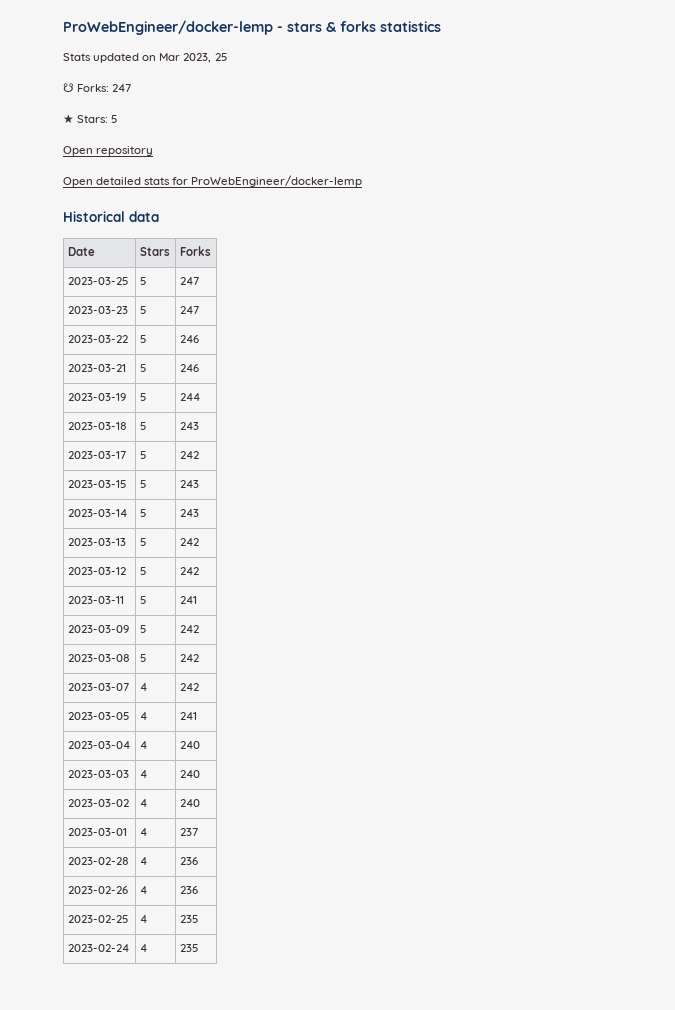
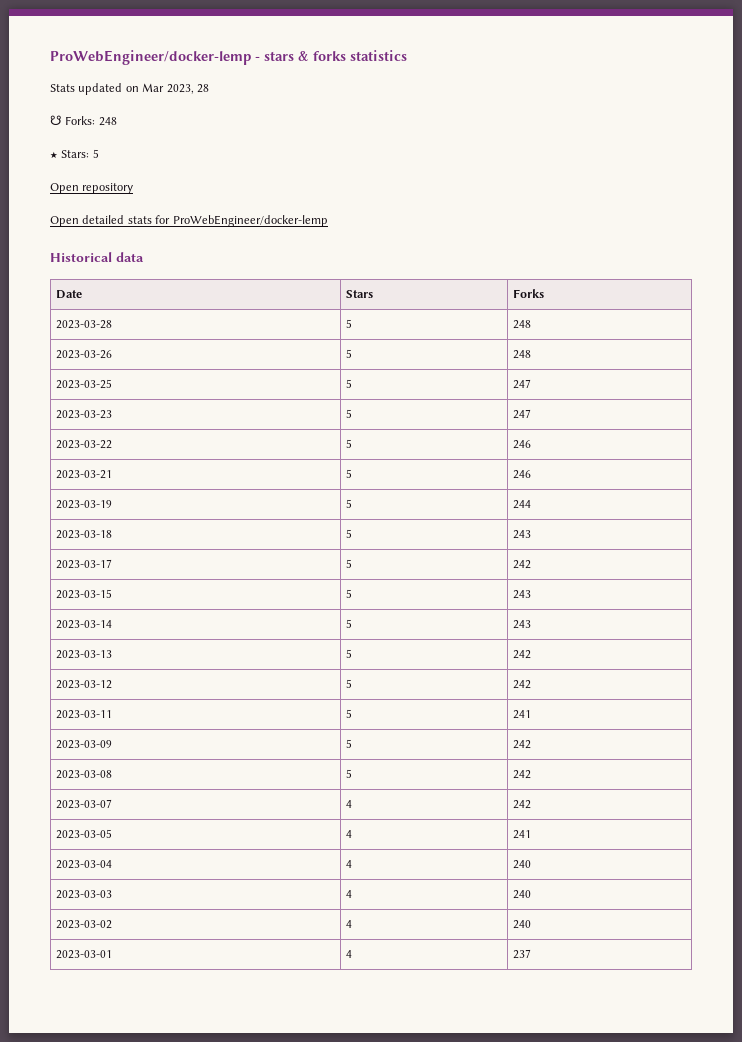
[214,53,228,61] 25 -> [196,84,209,93] 28
[112,84,132,92] 247 -> [98,117,117,126] 248
(211, 251) none -> [55,320,112,329] [345,319,352,328] [512,320,531,329] [55,350,112,359] [345,349,352,358] [512,350,531,359] // 2023-03-28 | 5 | 248 // 2023-03-26 | 5 | 248
[67,857,129,865] [139,857,147,865] [179,857,198,865] [67,886,128,894] [139,886,147,894] [179,886,198,894] [67,915,129,923] [139,915,147,923] [179,915,199,923] [67,944,129,952] [139,944,147,952] [179,944,199,952] // 2023-02-28 | 4 | 236 // 2023-02-26 | 4 | 236 // 2023-02-25 | 4 | 235 // 2023-02-24 | 4 | 235 -> (531, 954) none

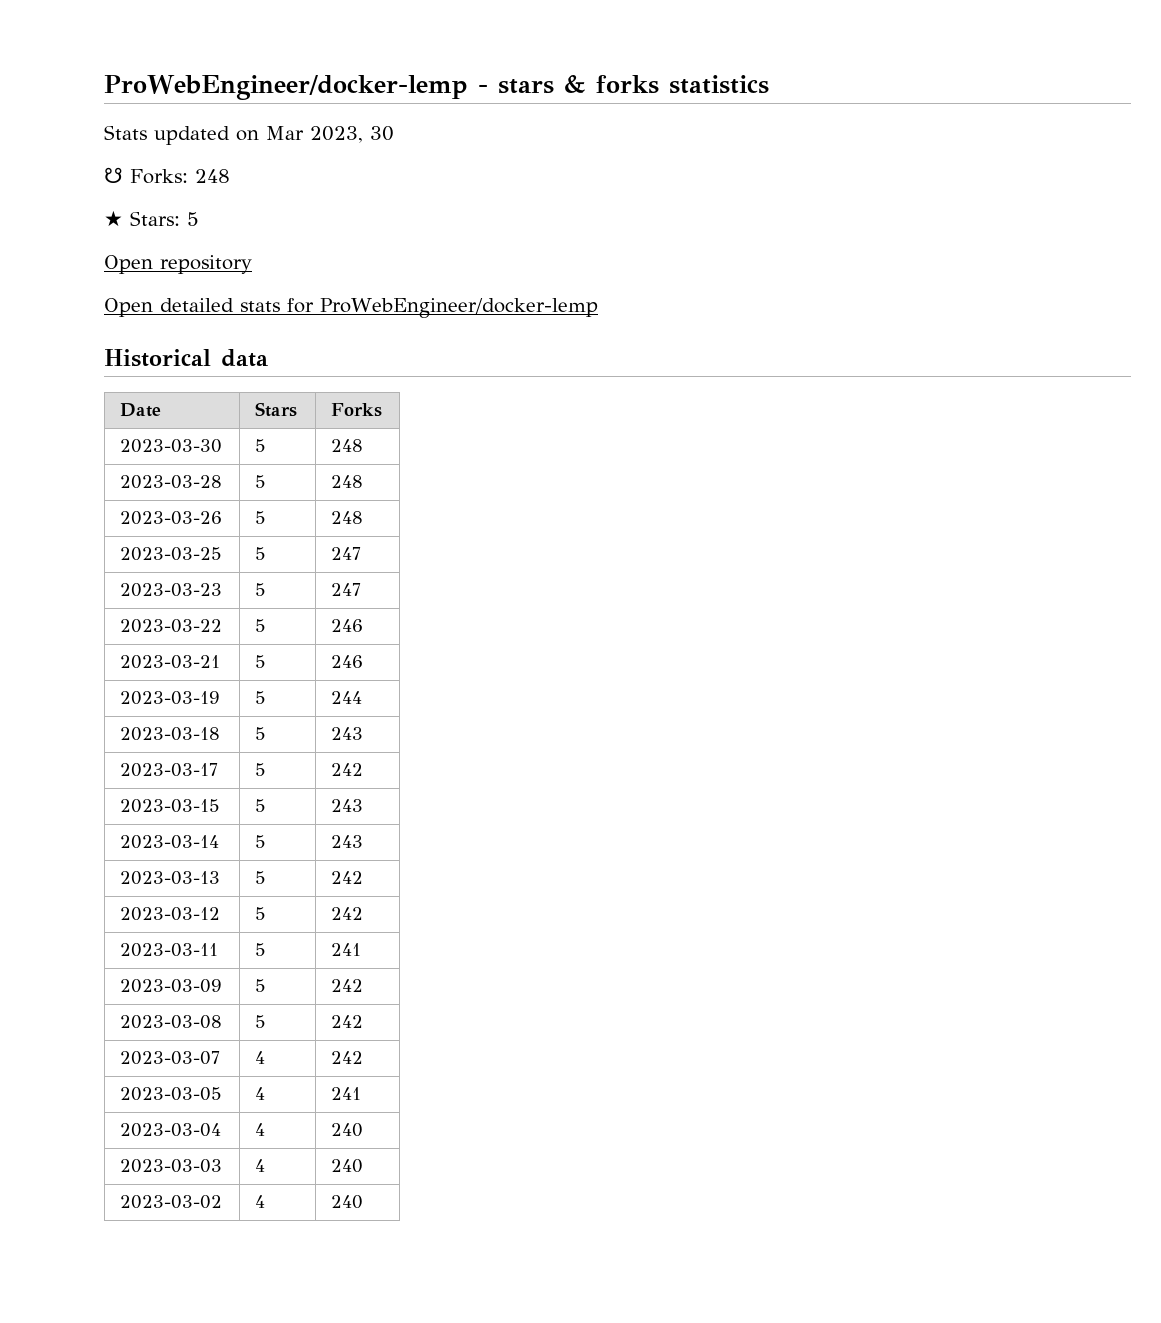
[196,84,209,93] 28 -> [370,126,394,141] 30
(544, 293) none -> [120,439,223,453] [255,439,267,452] [331,439,364,452] // 2023-03-30 | 5 | 248
[55,950,112,959] [345,950,352,958] [512,949,531,959] // 2023-03-01 | 4 | 237 -> (364, 1202) none

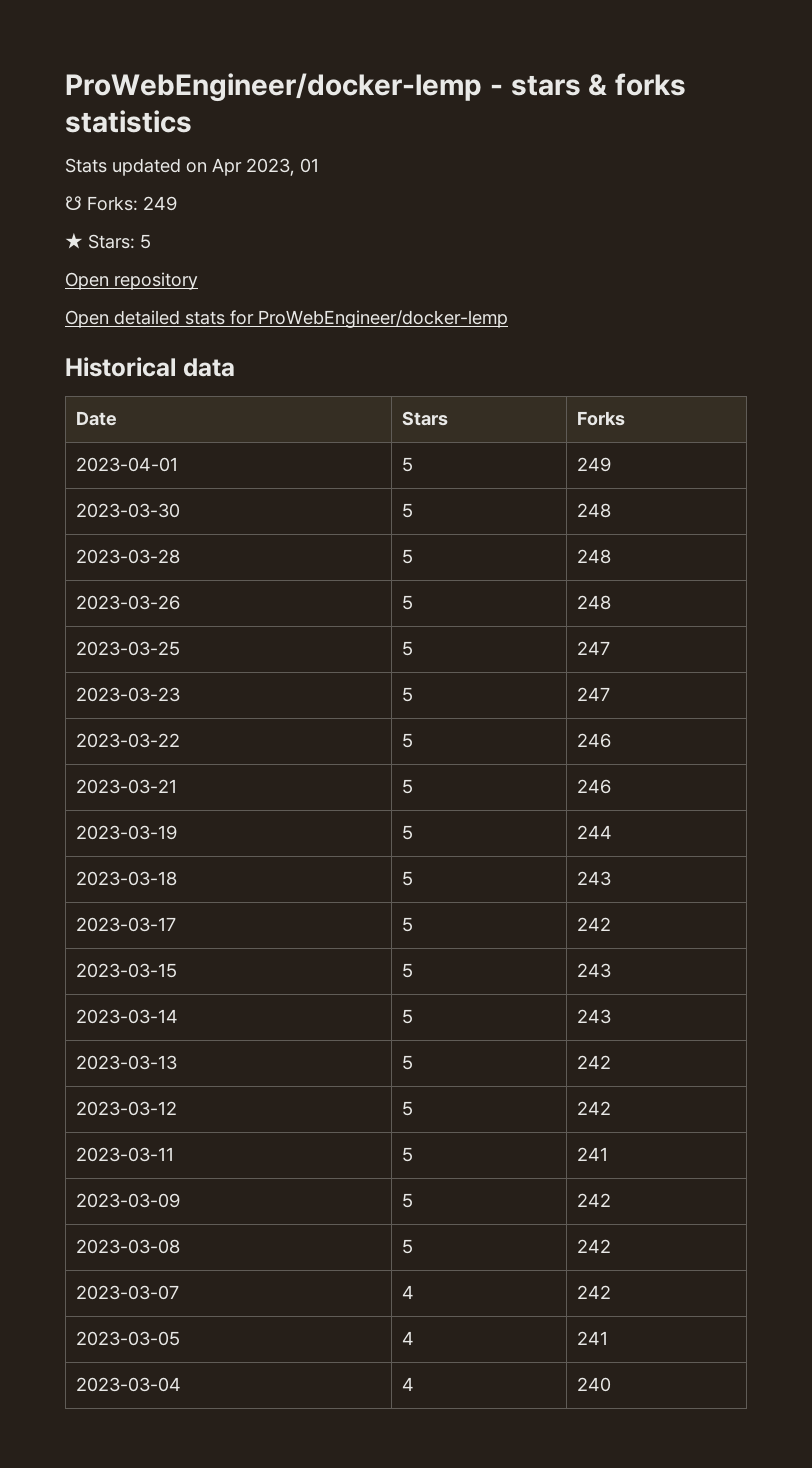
[266,126,394,143] Mar 2023, 30 -> [212,158,319,176] Apr 2023, 01
[195,169,230,183] 248 -> [143,196,177,211] 249
(383, 410) none -> [75,457,178,472] [401,457,413,472] [576,457,611,472] // 2023-04-01 | 5 | 249
[120,1159,223,1173] [255,1159,266,1172] [331,1159,364,1173] [120,1195,223,1209] [255,1195,266,1208] [331,1195,364,1209] // 2023-03-03 | 4 | 240 // 2023-03-02 | 4 | 240 -> (611, 1384) none

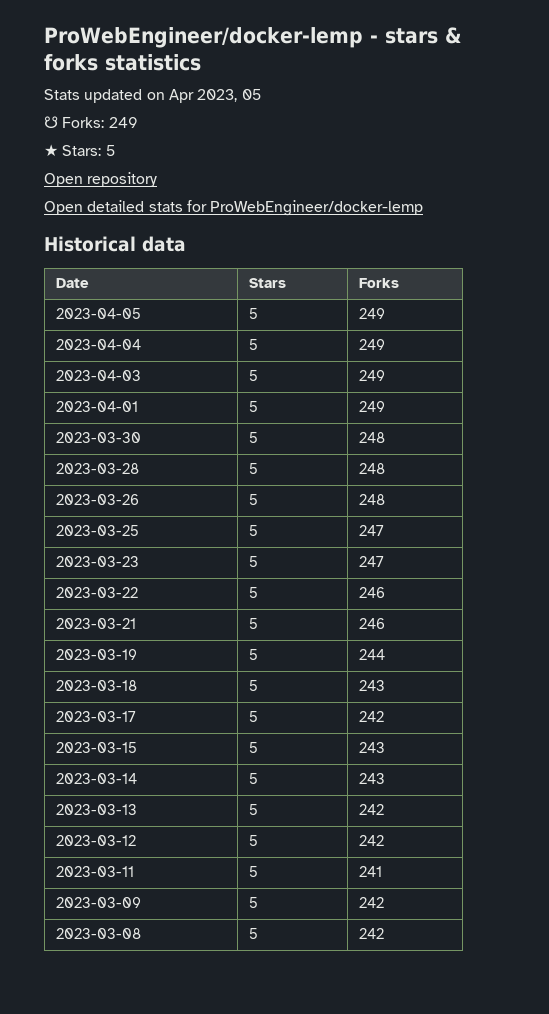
[300,158,319,173] 01 -> [241,89,261,100] 05
(625, 418) none -> [56,308,142,319] [249,308,259,319] [359,308,386,319] [56,339,142,350] [249,339,259,350] [359,339,386,350] [56,370,142,381] [249,370,259,381] [359,370,386,381] // 2023-04-05 | 5 | 249 // 2023-04-04 | 5 | 249 // 2023-04-03 | 5 | 249
[75,1285,179,1300] [401,1285,414,1299] [576,1285,611,1299] [75,1331,180,1346] [401,1331,414,1345] [576,1331,608,1345] [75,1377,181,1392] [401,1377,414,1391] [576,1377,611,1392] // 2023-03-07 | 4 | 242 // 2023-03-05 | 4 | 241 // 2023-03-04 | 4 | 240 -> (385, 933) none

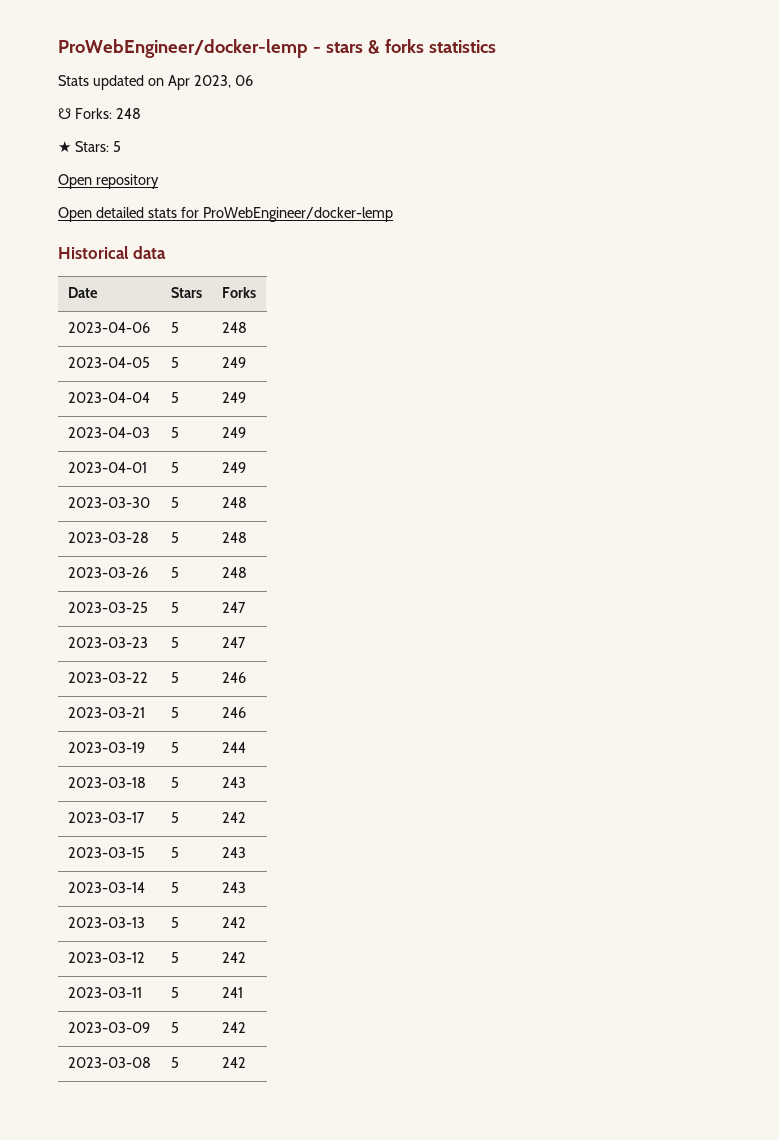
[241,89,261,100] 05 -> [234,75,253,86] 06
[108,117,138,128] 249 -> [115,108,141,119] 248
(400, 283) none -> [67,322,150,333] [170,322,179,333] [221,322,247,333] // 2023-04-06 | 5 | 248

